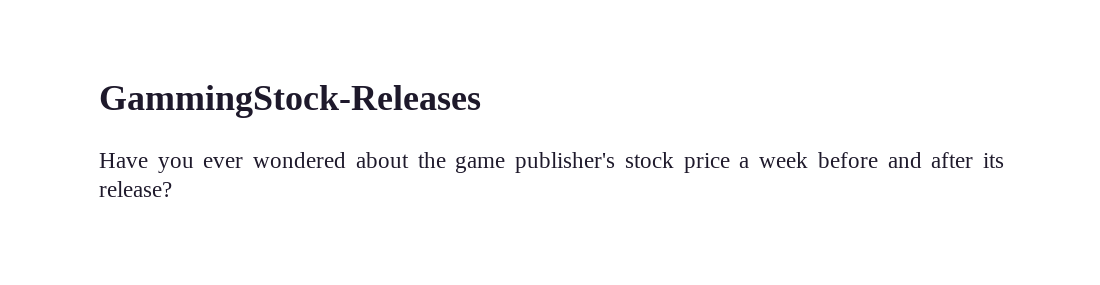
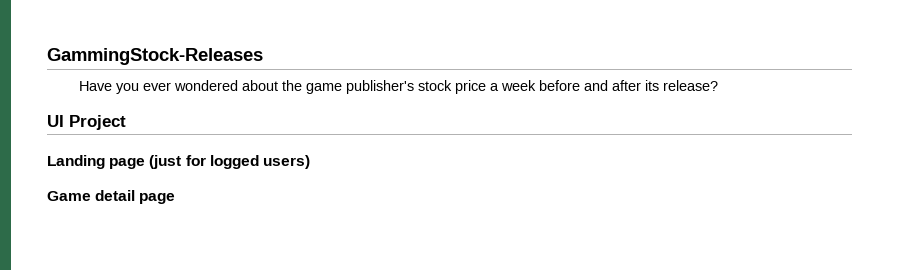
(172, 189) none -> [47,115,126,130] [47,155,310,169] [47,190,176,204] // UI Project // Landing page (just for logged users) // Game detail page

